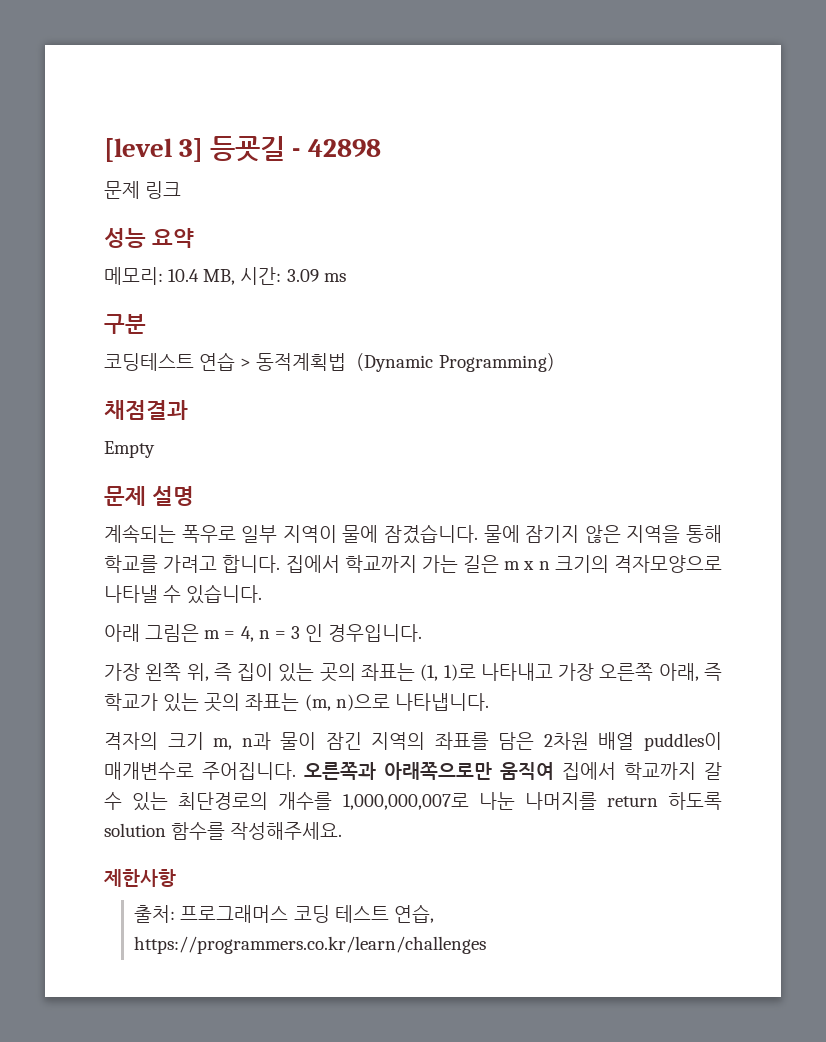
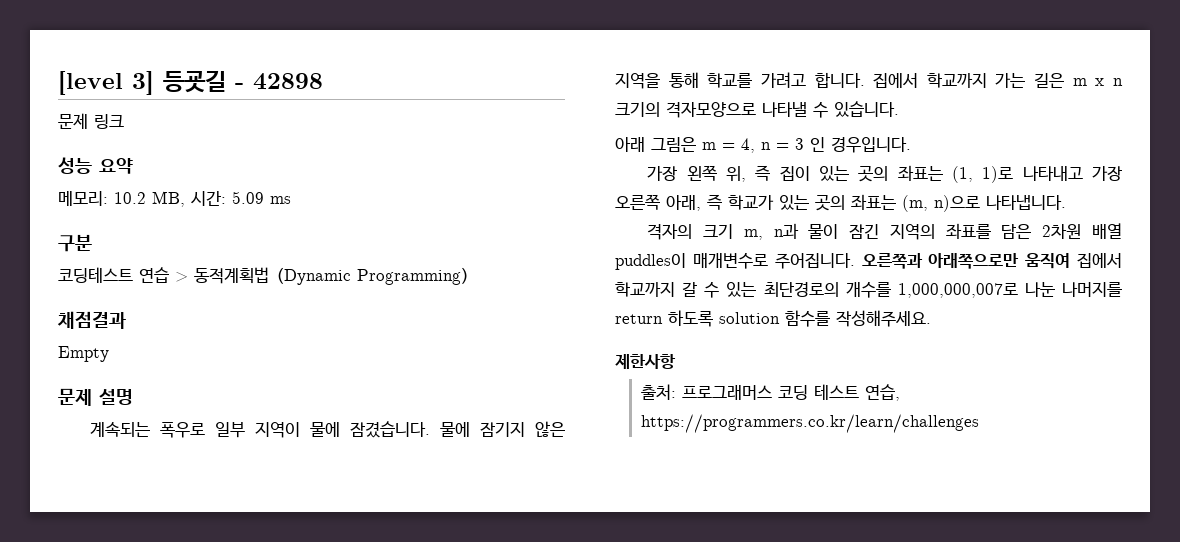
[168,269,200,282] 10.4 -> [114,192,146,204] 10.2
[286,269,319,282] 3.09 -> [232,191,264,204] 5.09

